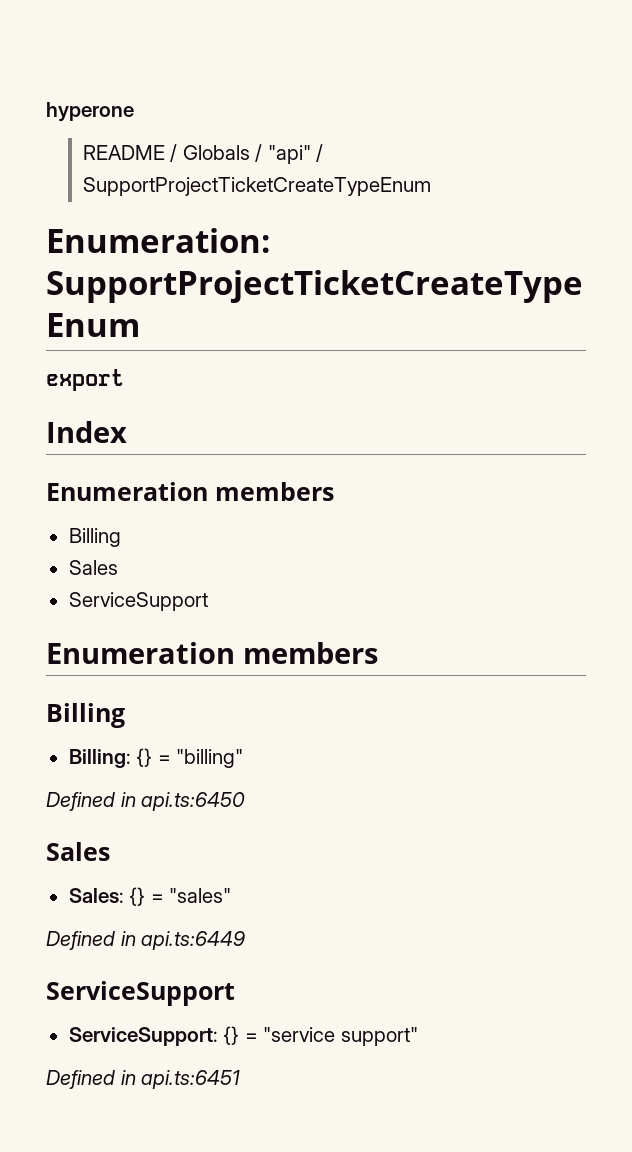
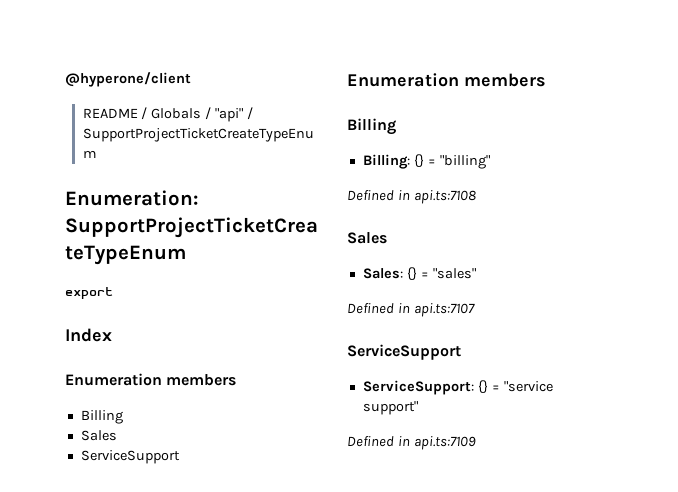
[46,102,134,122] hyperone -> [65,72,191,87] @hyperone/client
[141,792,246,811] api.ts:6450 -> [413,190,476,204] api.ts:7108
[141,931,247,950] api.ts:6449 -> [413,303,475,317] api.ts:7107
[141,1070,241,1089] api.ts:6451 -> [413,436,476,450] api.ts:7109

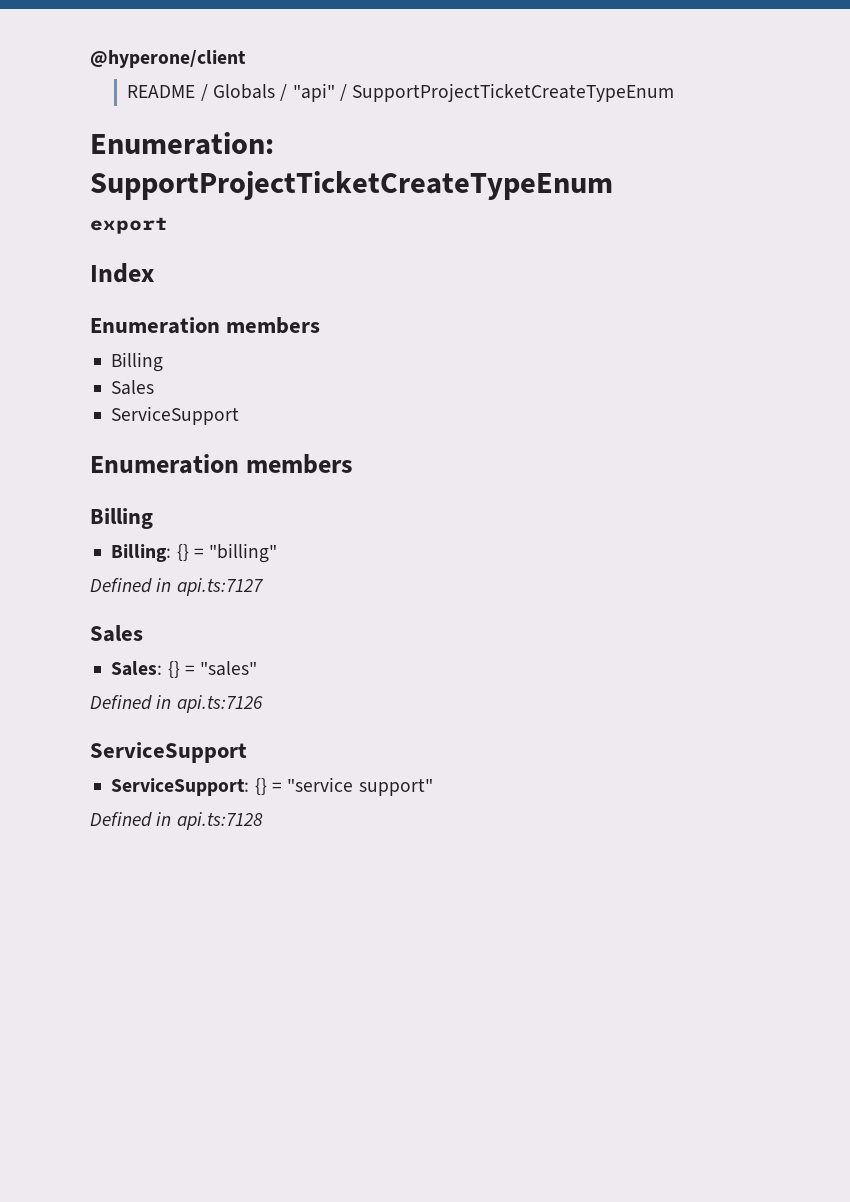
[413,190,476,204] api.ts:7108 -> [176,578,264,596] api.ts:7127
[413,303,475,317] api.ts:7107 -> [176,695,263,713] api.ts:7126
[413,436,476,450] api.ts:7109 -> [176,812,263,830] api.ts:7128

